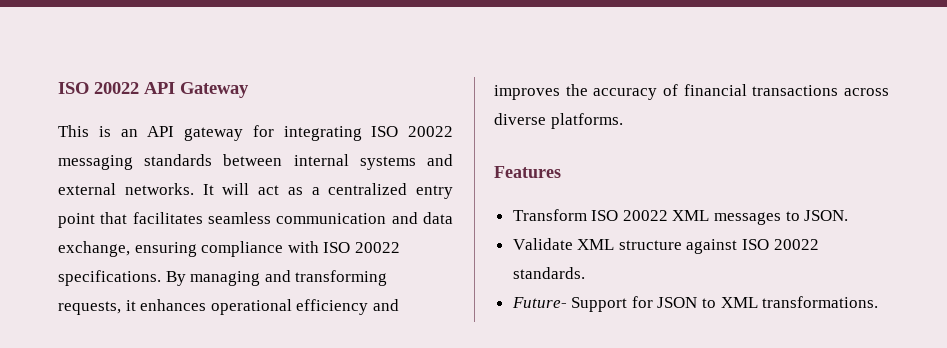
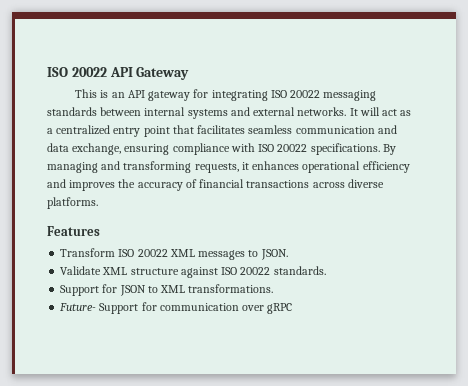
[511,297,567,308] Future- -> (326, 270) none
(879, 302) none -> [59,302,293,314] // Future- Support for communication over gRPC

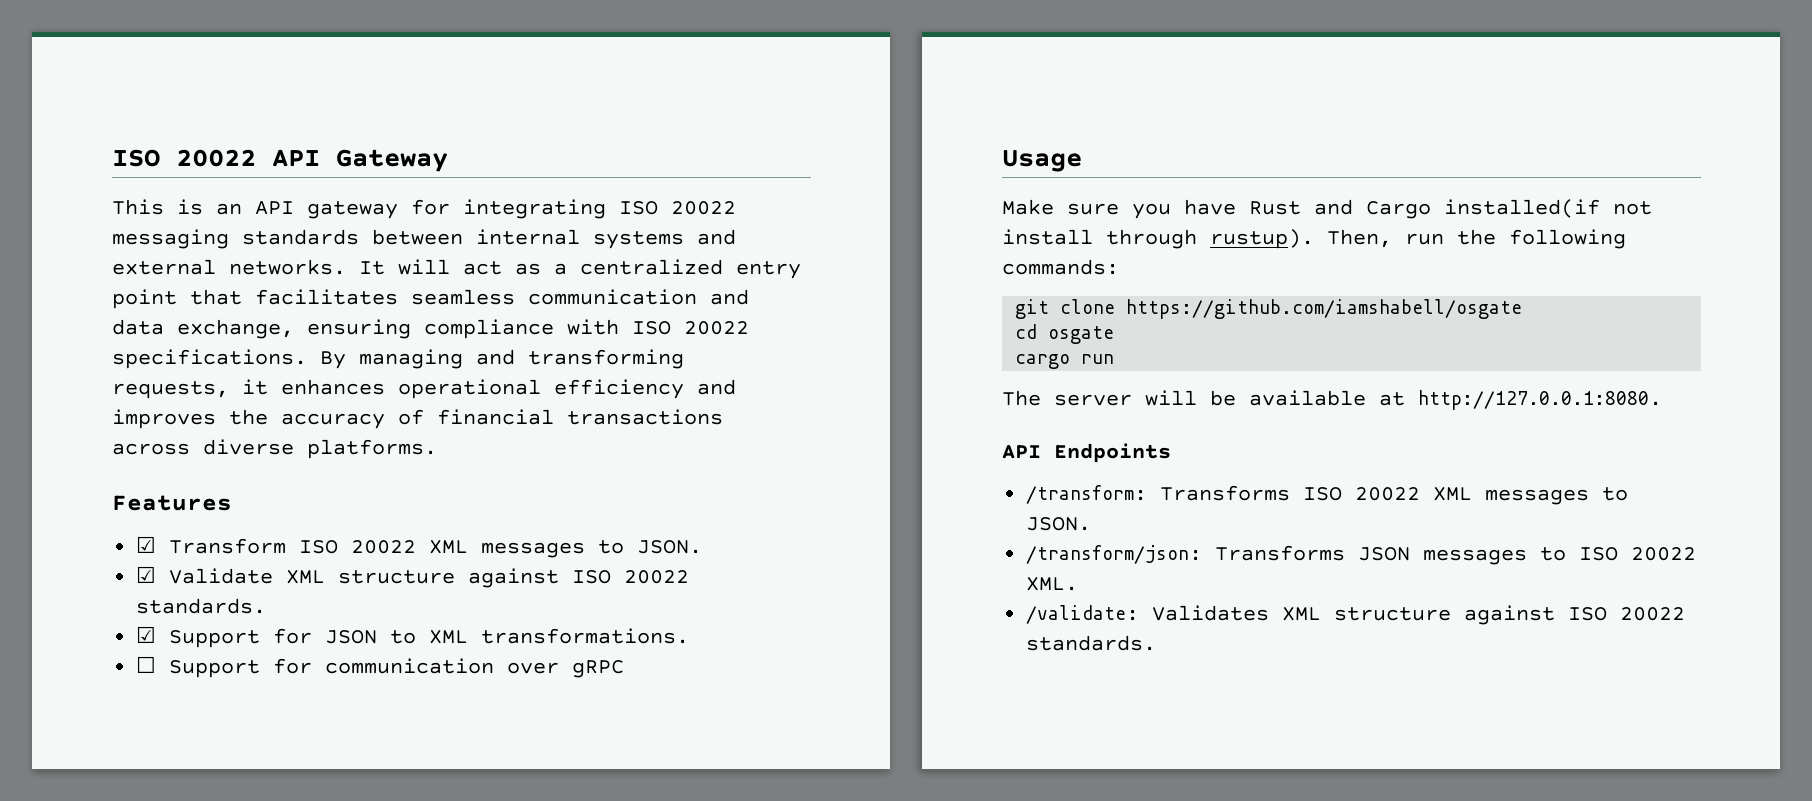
(100, 231) none -> [136,536,157,553] ☑
(288, 254) none -> [136,566,157,583] ☑
(326, 270) none -> [136,626,157,643] ☑
[59,303,97,311] Future- -> [136,656,157,673] ☐
(293, 308) none -> [1002,150,1082,172] [1002,199,1652,219] [1002,229,1626,249] [1002,259,1119,275] [1015,299,1523,319] [1015,324,1115,344] [1015,354,1115,369] [1002,390,1662,410] [1002,443,1171,463] [1026,485,1629,505] [1026,517,1092,531] [1026,545,1697,565] [1026,577,1079,591] [1026,605,1686,625] [1026,635,1157,651] // Usage // Make sure you have Rust and Cargo installed(if not install through rustup). Then, run the following commands: // git clone https://github.com/iamshabell/osgate // cd osgate // cargo run // The server will be available at http://127.0.0.1:8080. // API Endpoints // /transform: Transforms ISO 20022 XML messages to JSON. // /transform/json: Transforms JSON messages to ISO 20022 XML. // /validate: Validates XML structure against ISO 20022 standards.

